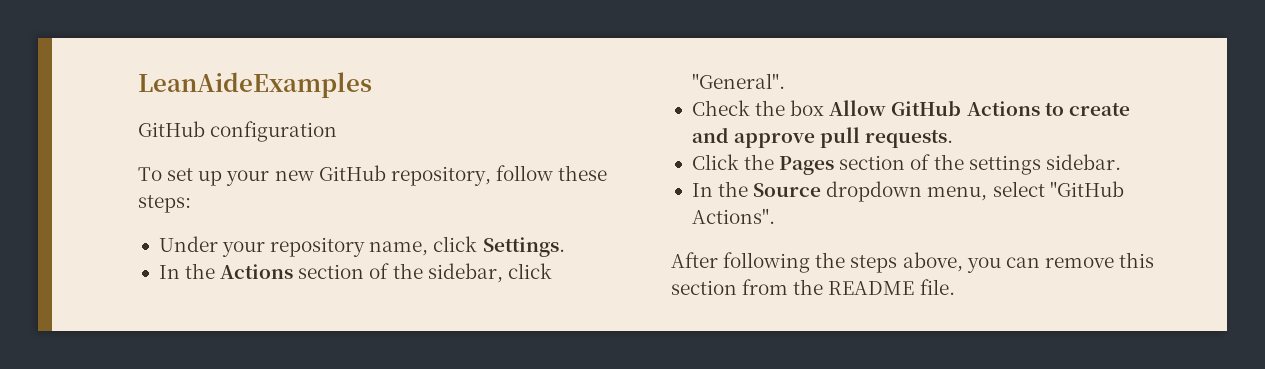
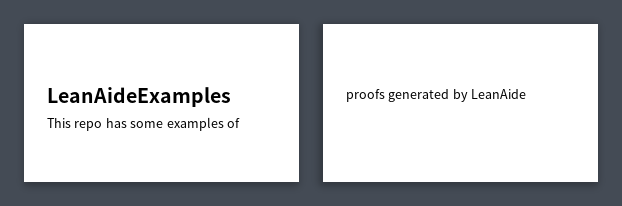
[138,121,338,142] [138,165,608,186] [138,195,191,213] [158,236,565,257] [158,263,552,283] [691,73,785,89] [691,100,1130,116] [691,127,954,148] [691,154,1121,175] [691,181,1124,202] [691,208,775,224] [671,252,1155,273] [671,279,955,295] GitHub configuration // To set up your new GitHub repository, follow these steps: // Under your repository name, click Settings. // In the Actions section of the sidebar, click "General". // Check the box Allow GitHub Actions to create and approve pull requests. // Click the Pages section of the settings sidebar. // In the Source dropdown menu, select "GitHub Actions". // After following the steps above, you can remove this section from the README file. -> [47,117,240,131] [346,89,527,102] This repo has some examples of proofs generated by LeanAide

